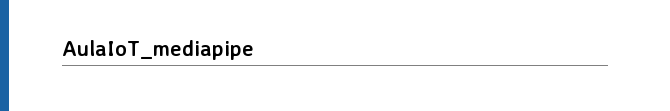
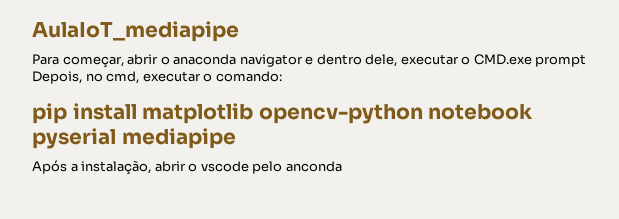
(254, 50) none -> [32,54,587,68] [32,71,282,84] [32,103,534,124] [32,128,236,149] [32,160,342,175] // Para começar, abrir o anaconda navigator e dentro dele, executar o CMD.exe prompt Depois, no cmd, executar o comando: // pip install matplotlib opencv-python notebook pyserial mediapipe // Após a instalação, abrir o vscode pelo anconda

